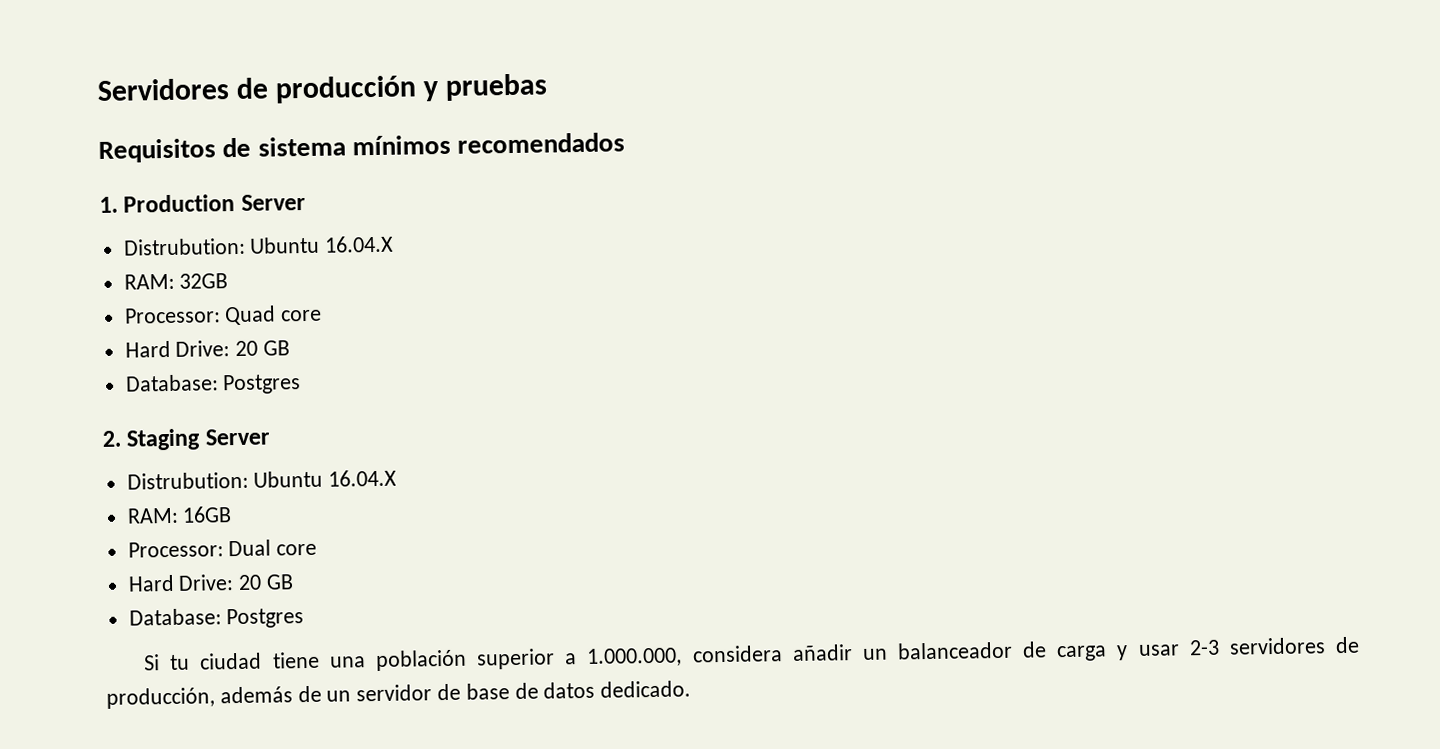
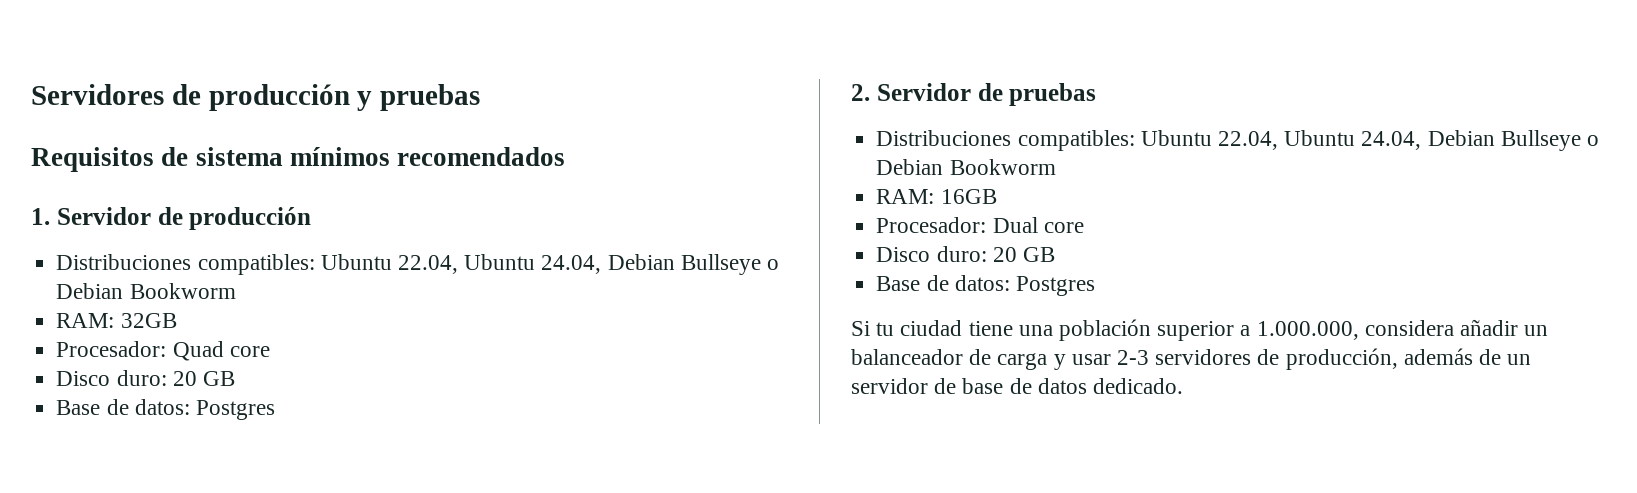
[123,193,306,213] [122,235,395,256] Production Server // Distrubution: Ubuntu 16.04.X -> [56,207,312,230] [56,254,779,275] [56,283,236,299] Servidor de producción // Distribuciones compatibles: Ubuntu 22.04, Ubuntu 24.04, Debian Bullseye o Debian Bookworm
[123,307,221,324] Processor: -> [56,341,167,357] Procesador:
[124,340,291,358] [124,374,219,392] Hard Drive: 20 GB // Database: -> [56,370,235,386] [56,399,190,415] Disco duro: 20 GB // Base de datos:
[126,428,270,451] [126,469,398,490] Staging Server // Distrubution: Ubuntu 16.04.X -> [876,83,1097,106] [876,130,1599,151] [876,159,1056,175] Servidor de pruebas // Distribuciones compatibles: Ubuntu 22.04, Ubuntu 24.04, Debian Bullseye o Debian Bookworm
[127,541,224,558] Processor: -> [876,217,987,233] Procesador:
[127,574,295,592] [128,608,222,626] Hard Drive: 20 GB // Database: -> [876,246,1055,262] [876,275,1010,291] Disco duro: 20 GB // Base de datos:

